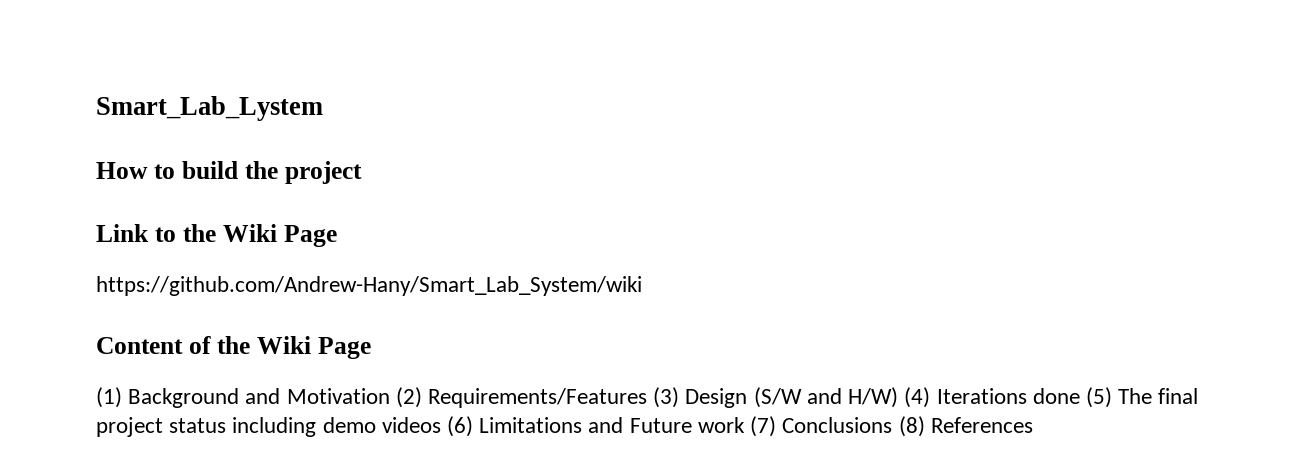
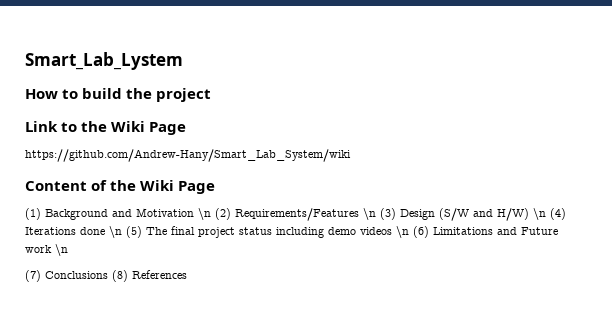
(390, 396) none -> [198,208,211,220] \n
(648, 398) none -> [363,208,376,220] \n
(899, 397) none -> [533,208,546,220] \n
(1080, 396) none -> [109,226,122,238] \n
(441, 425) none -> [396,226,409,238] \n
(745, 425) none -> [55,244,68,256] \n //

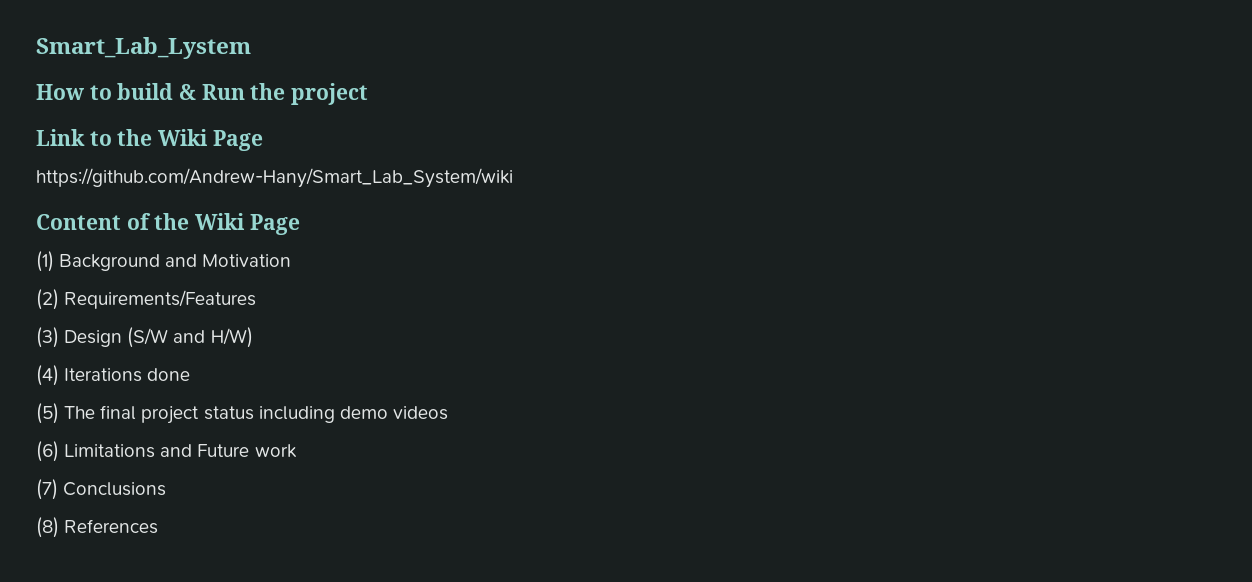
(123, 93) none -> [179,84,245,100] & Run
[198,208,211,220] \n -> (292, 260) //
[363,208,376,220] \n -> (257, 299) //
[533,208,546,220] \n -> (253, 337) //
[109,226,122,238] \n -> (191, 374) //
[396,226,409,238] \n -> (448, 413) //
[55,244,68,256] \n -> (297, 451) none
(108, 275) none -> (167, 489) //

